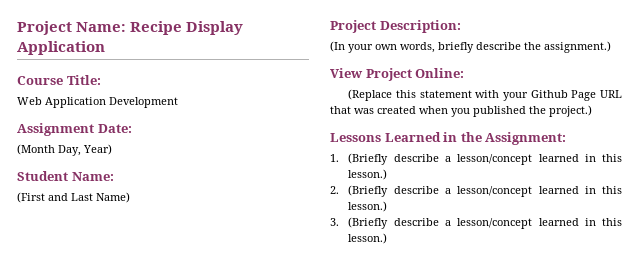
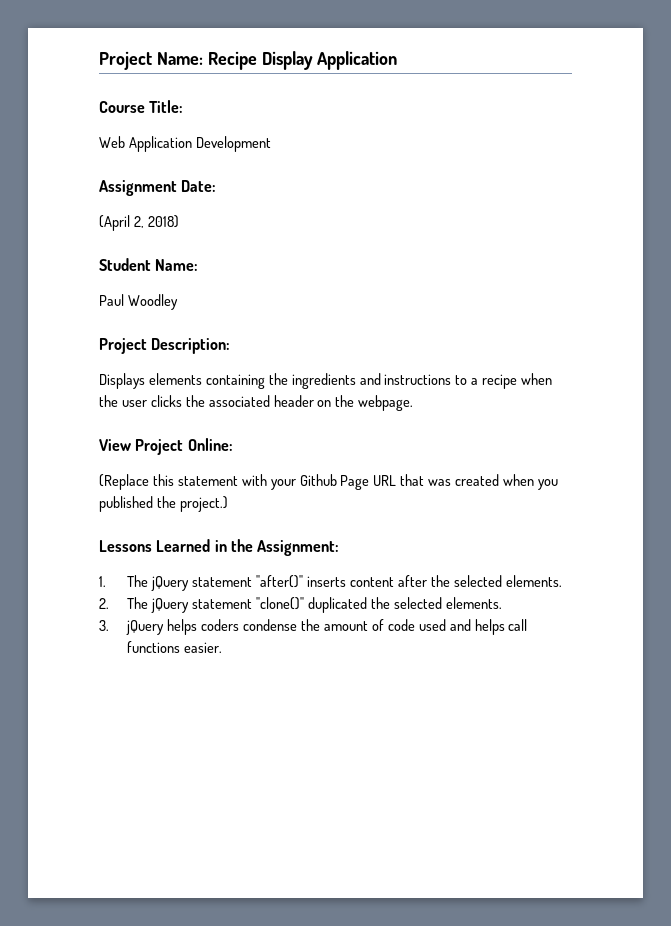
[17,144,112,156] (Month Day, Year) -> [99,215,179,231] (April 2, 2018)
[17,192,130,203] [330,20,461,33] [330,41,611,53] (First and Last Name) // Project Description: // (In your own words, briefly describe the assignment.) -> [99,294,178,310] [99,338,231,354] [99,373,553,389] [99,395,414,411] Paul Woodley // Project Description: // Displays elements containing the ingredients and instructions to a recipe when the user clicks the associated header on the webpage.
[348,153,622,165] [348,169,388,180] [330,185,622,197] [348,201,388,212] [330,217,622,229] [348,233,388,244] (Briefly describe a lesson/concept learned in this lesson.) // 2. (Briefly describe a lesson/concept learned in this lesson.) // 3. (Briefly describe a lesson/concept learned in this lesson.) -> [127,575,562,591] [99,597,502,613] [99,619,528,635] [127,641,223,653] The jQuery statement "after()" inserts content after the selected elements. // 2. The jQuery statement "clone()" duplicated the selected elements. // 3. jQuery helps coders condense the amount of code used and helps call functions easier.

